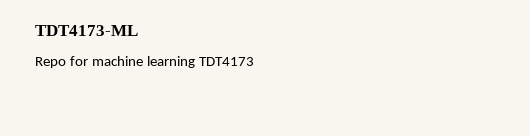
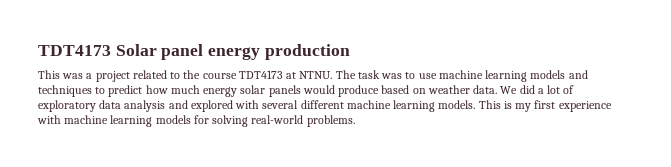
[35,25,138,36] [35,56,254,68] TDT4173-ML // Repo for machine learning TDT4173 -> [38,44,350,60] [38,70,588,82] [38,85,575,97] [38,100,612,112] [37,115,355,127] TDT4173 Solar panel energy production // This was a project related to the course TDT4173 at NTNU. The task was to use machine learning models and techniques to predict how much energy solar panels would produce based on weather data. We did a lot of exploratory data analysis and explored with several different machine learning models. This is my first experience with machine learning models for solving real-world problems.

